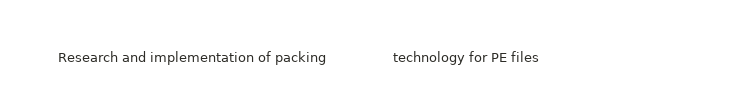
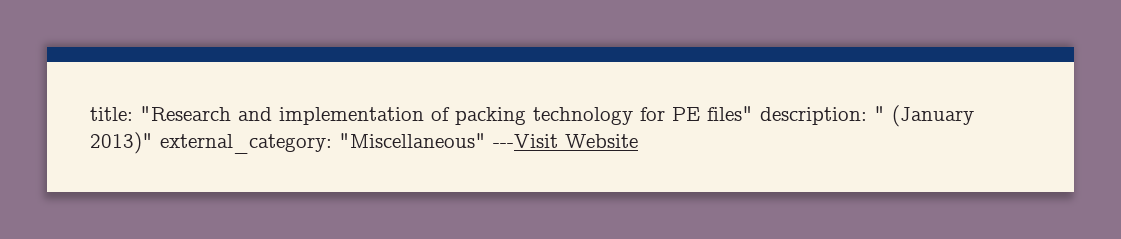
[58,51,118,62] Research -> [90,106,231,121] title: "Research
[511,51,539,62] files -> [707,105,974,127] [90,132,638,154] files" description: " (January 2013)" external_category: "Miscellaneous" ---Visit Website

